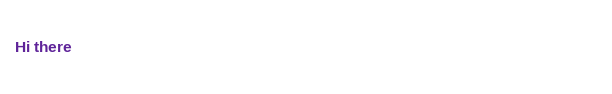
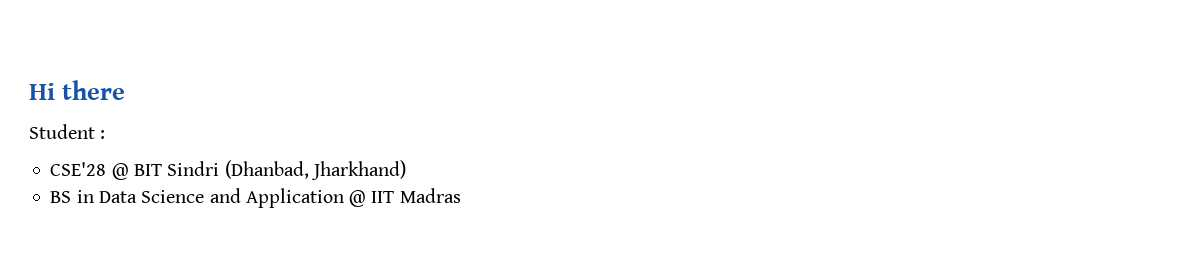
(73, 46) none -> [29,124,106,139] [50,160,406,180] [50,188,461,208] // Student : // CSE'28 @ BIT Sindri (Dhanbad, Jharkhand) // BS in Data Science and Application @ IIT Madras

